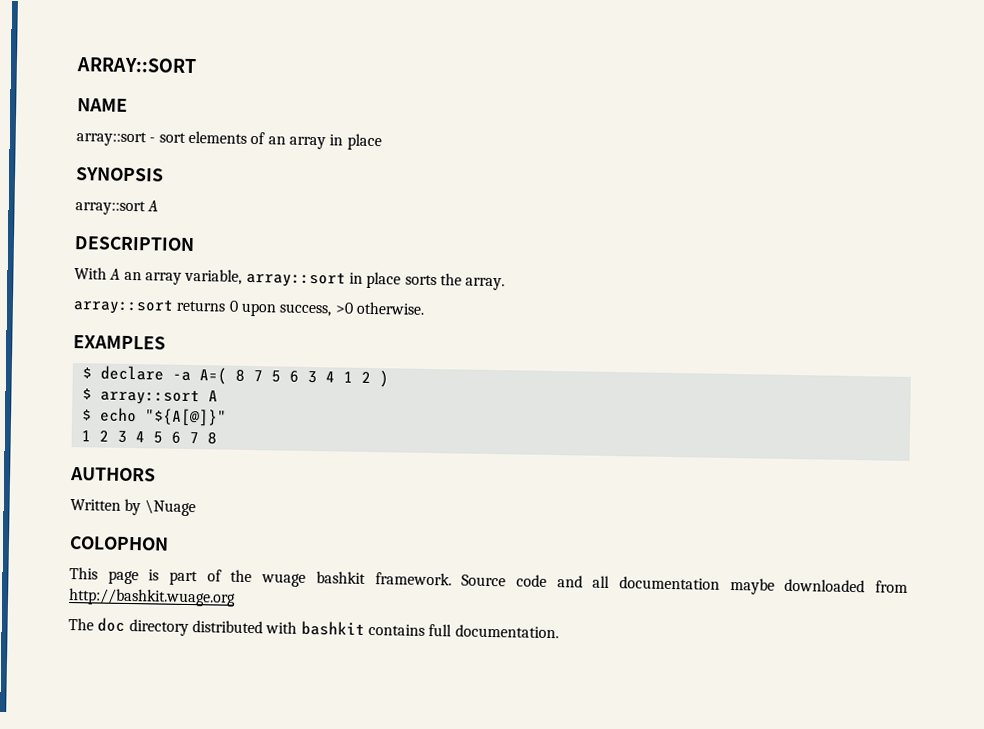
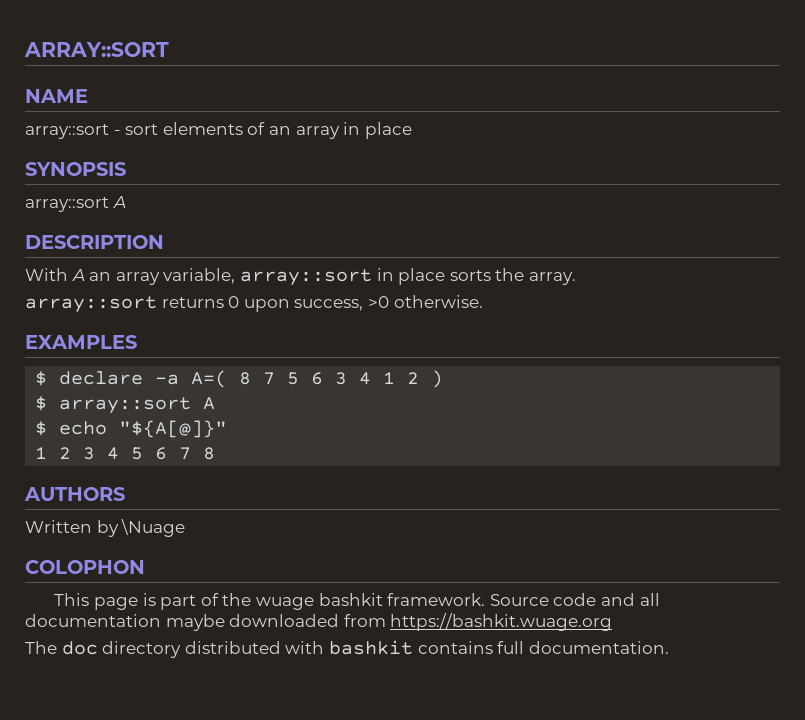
[68,588,236,607] http://bashkit.wuage.org -> [390,613,613,631] https://bashkit.wuage.org

